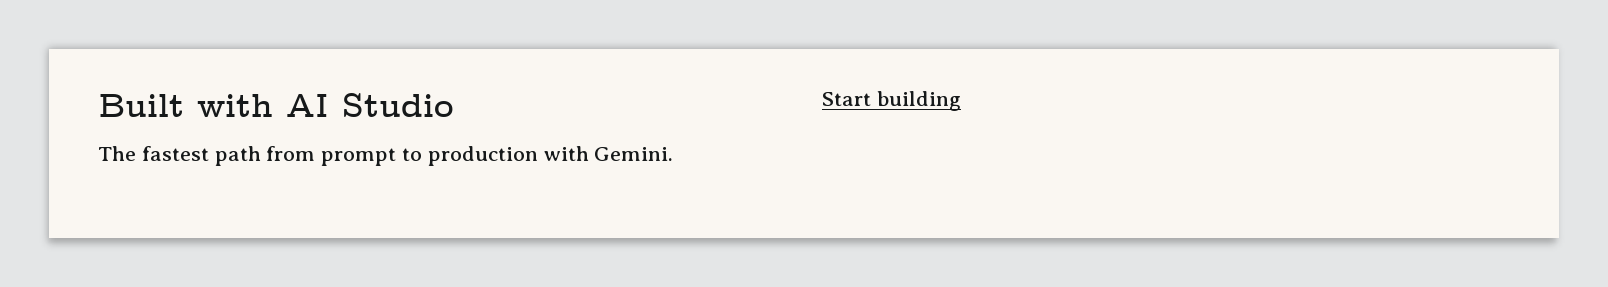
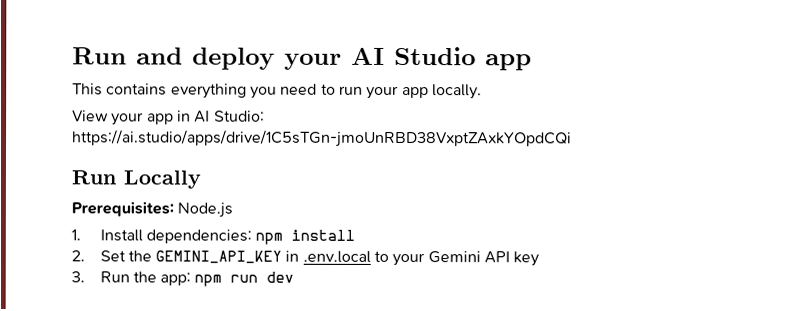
[98,93,454,117] [98,146,674,166] [822,91,961,111] Built with AI Studio // The fastest path from prompt to production with Gemini. // Start building -> [72,46,532,71] [72,83,482,100] [72,110,265,126] [72,129,572,148] [71,170,201,189] [71,201,234,218] [71,229,356,245] [71,250,540,267] [71,271,295,287] Run and deploy your AI Studio app // This contains everything you need to run your app locally. // View your app in AI Studio: https://ai.studio/apps/drive/1C5sTGn-jmoUnRBD38VxptZAxkYOpdCQi // Run Locally // Prerequisites: Node.js // 1. Install dependencies: npm install // 2. Set the GEMINI_API_KEY in .env.local to your Gemini API key // 3. Run the app: npm run dev

